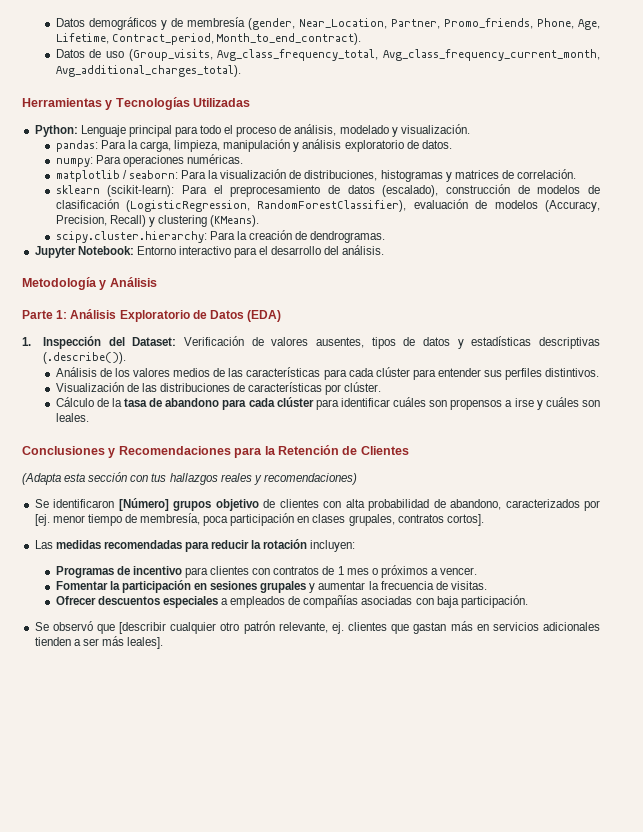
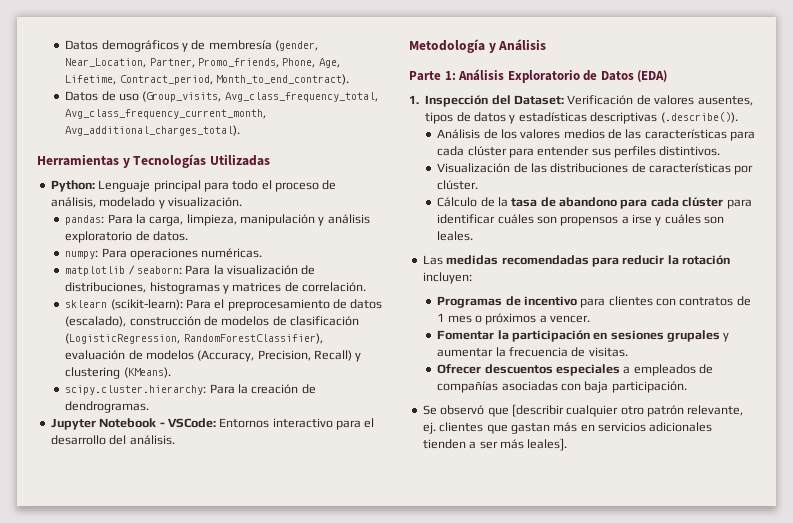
[77,246,176,255] Notebook: Entorno -> [99,418,270,428] Notebook - VSCode: Entornos
[22,445,409,458] [22,472,357,485] [34,498,601,511] [34,513,484,526] // Conclusiones y Recomendaciones para la Retención de Clientes // (Adapta esta sección con tus hallazgos reales y recomendaciones) // Se identificaron [Número] grupos objetivo de clientes con alta probabilidad de abandono, caracterizados por [ej. menor tiempo de membresía, poca participación en clases grupales, contratos cortos]. -> (474, 236) none

